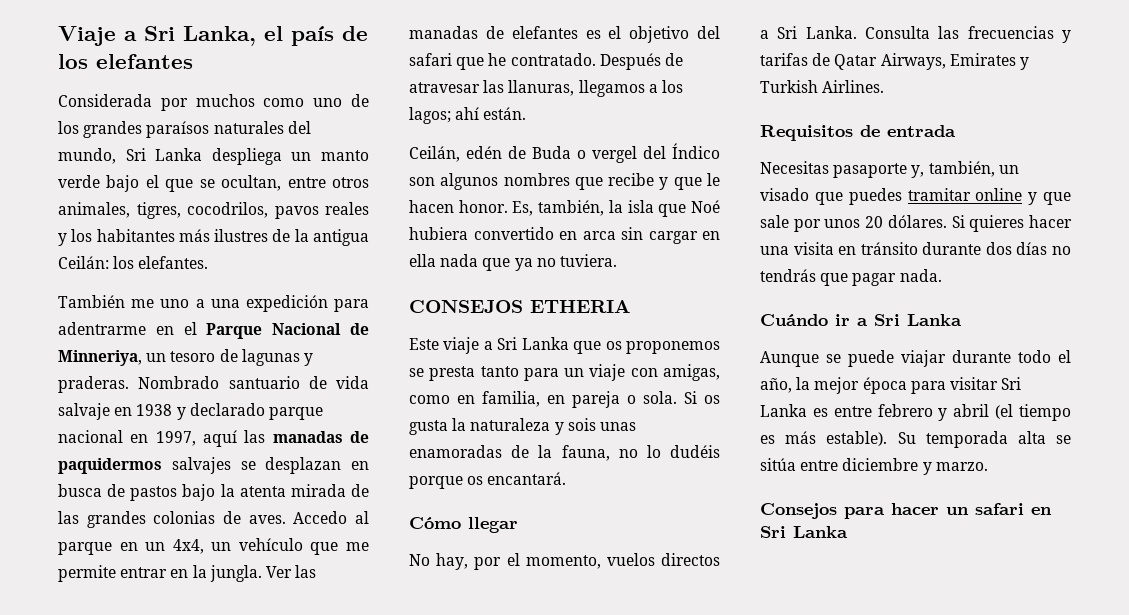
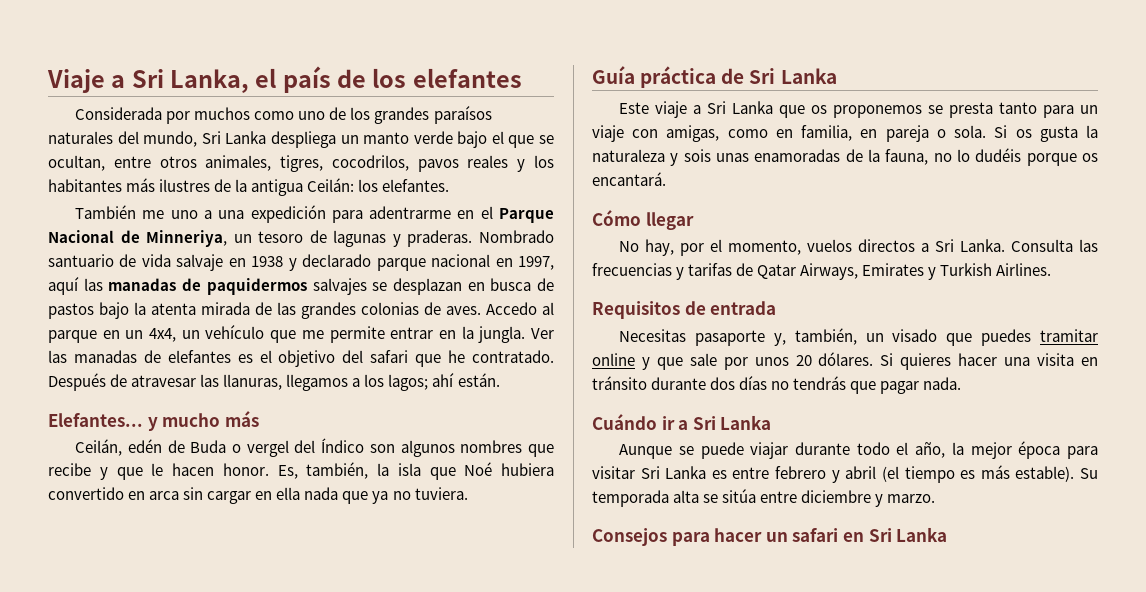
(527, 113) none -> [48,411,259,431] // Elefantes... y mucho más
[409,300,631,313] CONSEJOS ETHERIA -> [592,66,837,88] Guía práctica de Sri Lanka

